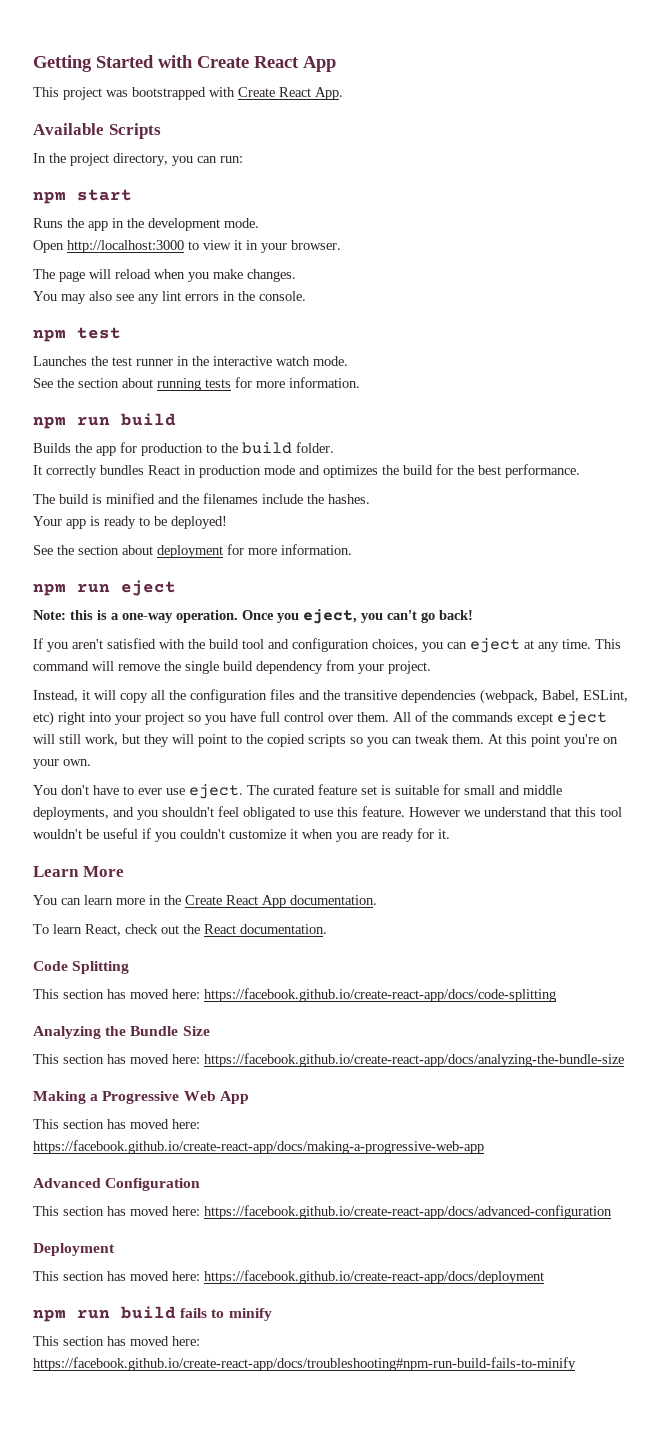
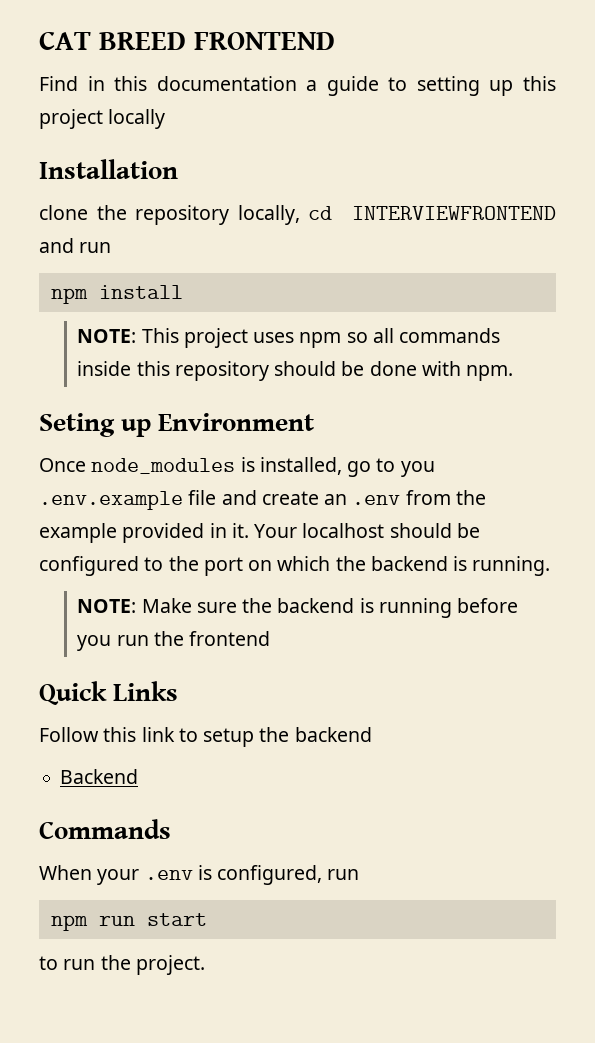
[33,55,336,72] [33,87,343,100] [33,123,161,139] [33,153,243,166] [33,189,132,204] [33,218,259,231] [33,240,341,253] [33,269,296,282] [33,291,306,304] [33,327,121,342] [33,356,348,366] [33,377,360,391] [33,413,176,429] [33,442,334,456] [33,464,580,478] [33,493,370,504] [33,516,227,529] [33,544,352,558] [33,580,176,596] [33,609,473,624] [33,638,621,653] [33,660,431,674] [33,689,628,704] [33,711,607,726] [33,734,618,747] [33,759,91,769] [33,784,562,799] [33,806,622,820] [33,828,450,842] [33,866,124,877] [33,895,377,908] [33,924,327,936] [33,961,130,974] [33,988,556,1002] [33,1026,210,1039] [33,1053,624,1067] [33,1091,249,1104] [33,1119,200,1129] [33,1140,484,1154] [33,1178,201,1191] [33,1205,612,1219] [33,1243,115,1256] [33,1270,544,1284] [33,1306,272,1322] [33,1336,200,1346] [33,1357,576,1371] Getting Started with Create React App // This project was bootstrapped with Create React App. // Available Scripts // In the project directory, you can run: // npm start // Runs the app in the development mode. // Open http://localhost:3000 to view it in your browser. // The page will reload when you make changes. // You may also see any lint errors in the console. // npm test // Launches the test runner in the interactive watch mode. // See the section about running tests for more information. // npm run build // Builds the app for production to the build folder. // It correctly bundles React in production mode and optimizes the build for the best performance. // The build is minified and the filenames include the hashes. // Your app is ready to be deployed! // See the section about deployment for more information. // npm run eject // Note: this is a one-way operation. Once you eject, you can't go back! // If you aren't satisfied with the build tool and configuration choices, you can eject at any time. This command will remove the single build dependency from your project. // Instead, it will copy all the configuration files and the transitive dependencies (webpack, Babel, ESLint, etc) right into your project so you have full control over them. All of the commands except eject will still work, but they will point to the copied scripts so you can tweak them. At this point you're on your own. // You don't have to ever use eject. The curated feature set is suitable for small and middle deployments, and you shouldn't feel obligated to use this feature. However we understand that this tool wouldn't be useful if you couldn't customize it when you are ready for it. // Learn More // You can learn more in the Create React App documentation. // To learn React, check out the React documentation. // Code Splitting // This section has moved here: https://facebook.github.io/create-react-app/docs/code-splitting // Analyzing the Bundle Size // This section has moved here: https://facebook.github.io/create-react-app/docs/analyzing-the-bundle-size // Making a Progressive Web App // This section has moved here: https://facebook.github.io/create-react-app/docs/making-a-progressive-web-app // Advanced Configuration // This section has moved here: https://facebook.github.io/create-react-app/docs/advanced-configuration // Deployment // This section has moved here: https://facebook.github.io/create-react-app/docs/deployment // npm run build fails to minify // This section has moved here: https://facebook.github.io/create-react-app/docs/troubleshooting#npm-run-build-fails-to-minify -> [39,31,335,50] [39,76,556,96] [39,109,166,129] [39,159,178,179] [39,205,556,225] [39,238,112,253] [50,285,183,304] [77,328,501,348] [77,361,514,381] [39,413,315,437] [39,457,435,477] [39,490,486,510] [39,523,480,543] [39,556,551,576] [77,598,519,618] [77,631,271,651] [39,681,179,705] [39,727,372,747] [60,769,139,784] [39,819,171,839] [39,865,360,885] [50,913,207,931] [39,955,205,975] CAT BREED FRONTEND // Find in this documentation a guide to setting up this project locally // Installation // clone the repository locally, cd INTERVIEWFRONTEND and run // npm install // NOTE: This project uses npm so all commands inside this repository should be done with npm. // Seting up Environment // Once node_modules is installed, go to you .env.example file and create an .env from the example provided in it. Your localhost should be configured to the port on which the backend is running. // NOTE: Make sure the backend is running before you run the frontend // Quick Links // Follow this link to setup the backend // Backend // Commands // When your .env is configured, run // npm run start // to run the project.

